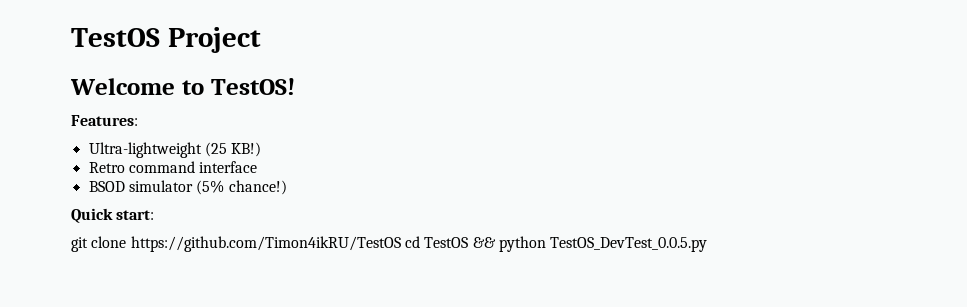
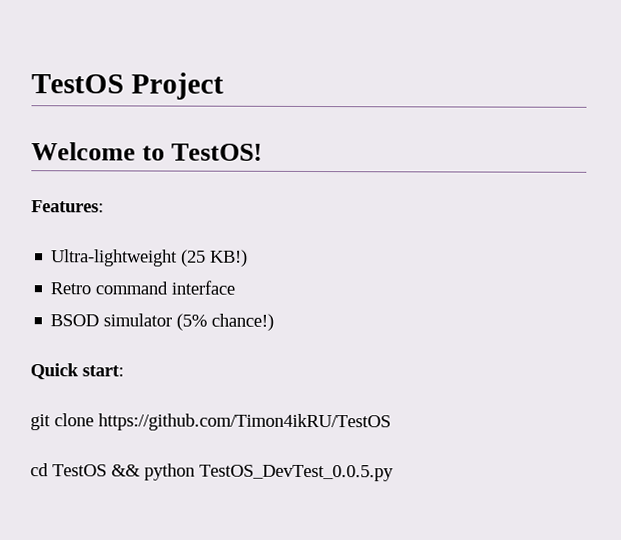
(401, 244) none -> (391, 422) //

